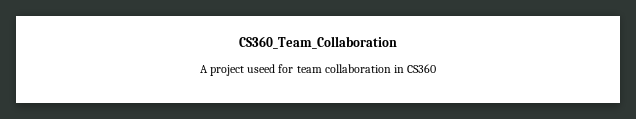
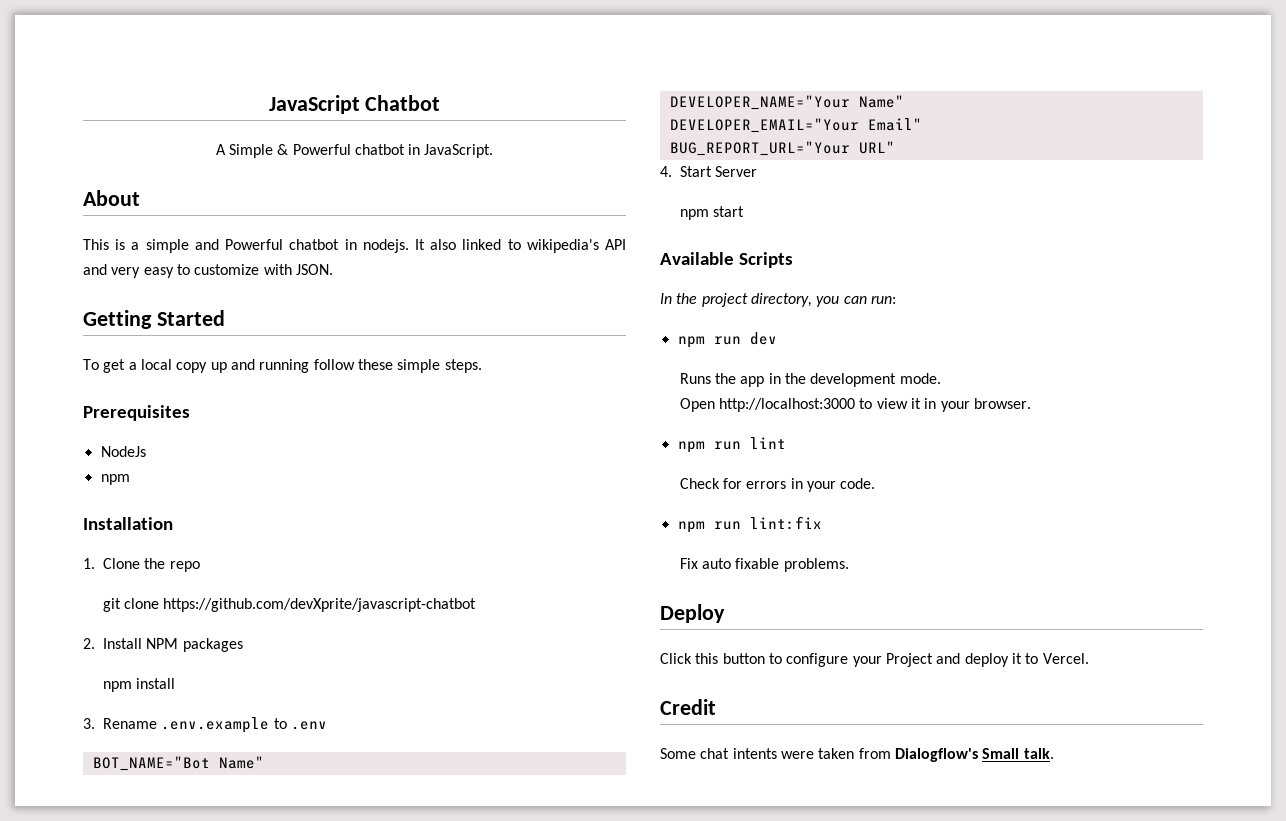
[239,36,397,49] CS360_Team_Collaboration -> [268,95,441,114] JavaScript Chatbot
[209,64,437,76] project useed for team collaboration in CS360 -> [228,144,494,158] [83,190,140,206] [83,239,626,253] [83,264,333,278] [83,310,225,329] [83,359,482,373] [83,405,190,421] [100,446,146,457] [100,474,130,485] [83,517,173,530] [83,558,200,572] [102,598,477,612] [83,638,243,652] [102,678,176,692] [83,717,327,733] [92,756,264,771] [669,95,904,110] [669,118,922,133] [669,141,895,156] [660,166,758,177] [679,206,745,220] [660,252,793,268] [660,293,896,307] [677,332,777,348] [679,373,941,387] [679,398,1031,412] [677,437,786,453] [679,478,876,492] [677,516,822,533] [679,558,849,572] [660,604,725,623] [660,653,1089,667] [660,699,716,715] [660,748,1054,762] Simple & Powerful chatbot in JavaScript. // About // This is a simple and Powerful chatbot in nodejs. It also linked to wikipedia's API and very easy to customize with JSON. // Getting Started // To get a local copy up and running follow these simple steps. // Prerequisites // NodeJs // npm // Installation // 1. Clone the repo // git clone https://github.com/devXprite/javascript-chatbot // 2. Install NPM packages // npm install // 3. Rename .env.example to .env // BOT_NAME="Bot Name" // DEVELOPER_NAME="Your Name" // DEVELOPER_EMAIL="Your Email" // BUG_REPORT_URL="Your URL" // 4. Start Server // npm start // Available Scripts // In the project directory, you can run: // npm run dev // Runs the app in the development mode. // Open http://localhost:3000 to view it in your browser. // npm run lint // Check for errors in your code. // npm run lint:fix // Fix auto fixable problems. // Deploy // Click this button to configure your Project and deploy it to Vercel. // Credit // Some chat intents were taken from Dialogflow's Small talk.

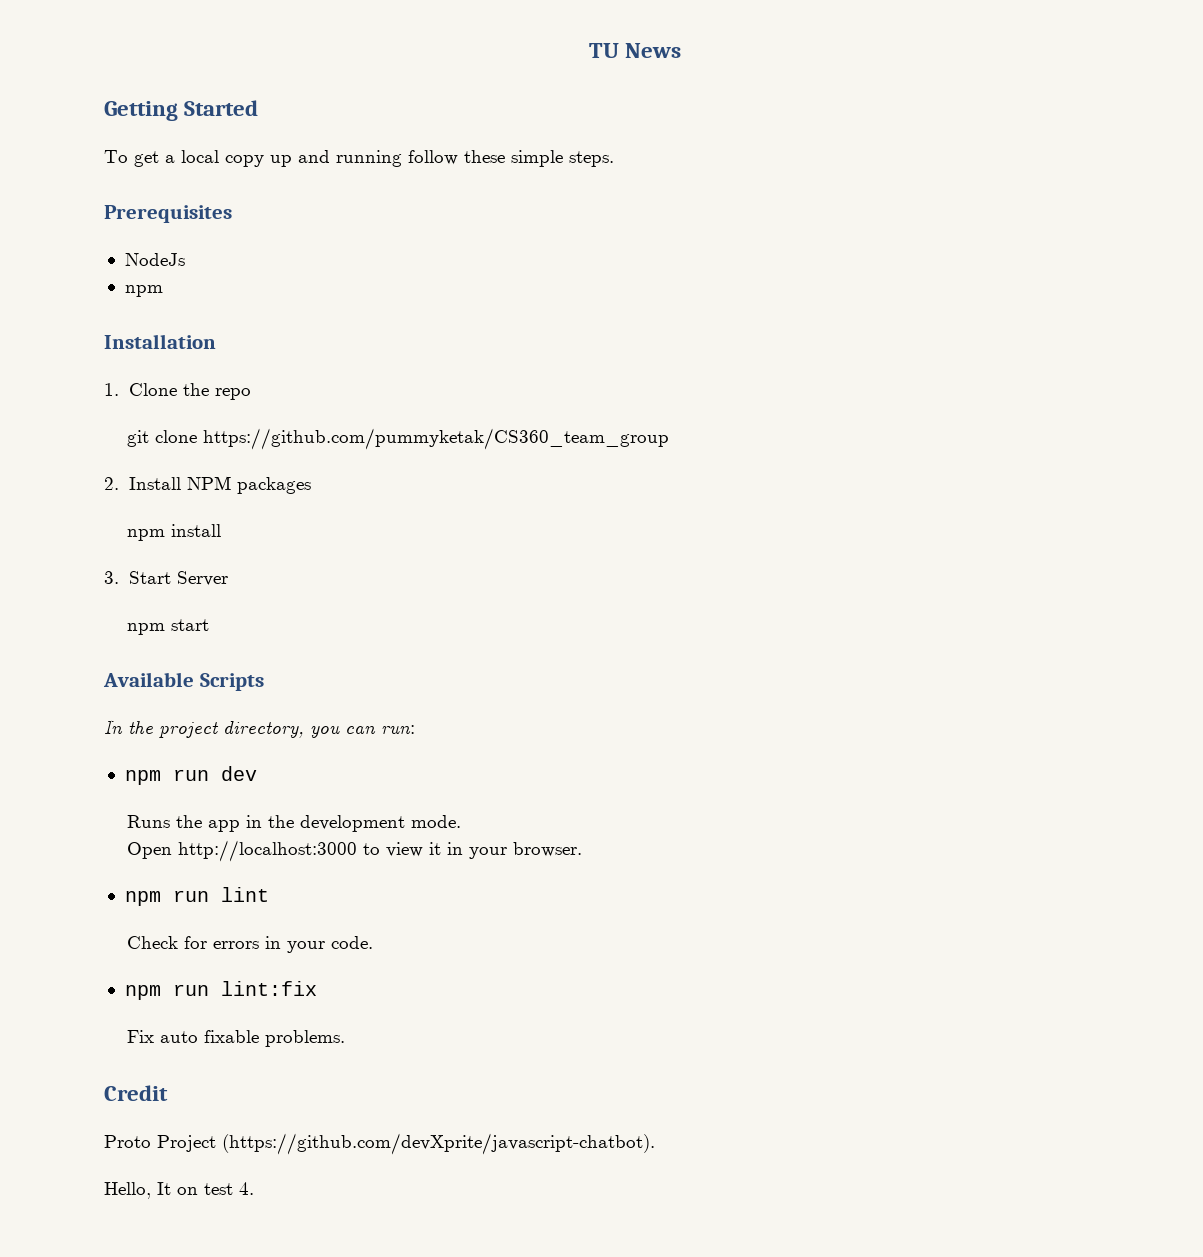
[268,95,441,114] [215,144,494,158] [83,190,140,206] [83,239,626,253] [83,264,333,278] JavaScript Chatbot // A Simple & Powerful chatbot in JavaScript. // About // This is a simple and Powerful chatbot in nodejs. It also linked to wikipedia's API and very easy to customize with JSON. -> [588,43,682,58] TU News
[163,598,477,612] https://github.com/devXprite/javascript-chatbot -> [202,428,669,450] https://github.com/pummyketak/CS360_team_group
[103,717,327,733] [92,756,264,771] [669,95,904,110] [669,118,922,133] [669,141,895,156] [660,166,672,177] Rename .env.example to .env // BOT_NAME="Bot Name" // DEVELOPER_NAME="Your Name" // DEVELOPER_EMAIL="Your Email" // BUG_REPORT_URL="Your URL" // 4. -> (119, 577) none
[660,604,725,623] [660,653,1089,667] [660,699,716,715] [660,748,1054,762] Deploy // Click this button to configure your Project and deploy it to Vercel. // Credit // Some chat intents were taken from Dialogflow's Small talk. -> [104,1085,168,1101] [104,1133,655,1155] [104,1182,254,1199] Credit // Proto Project (https://github.com/devXprite/javascript-chatbot). // Hello, It on test 4.

